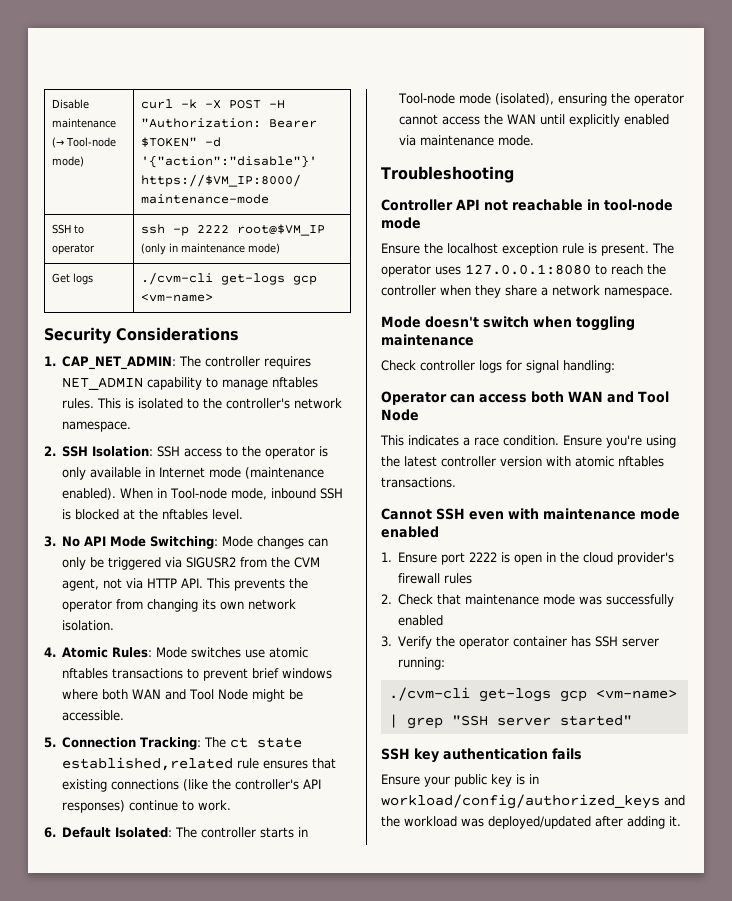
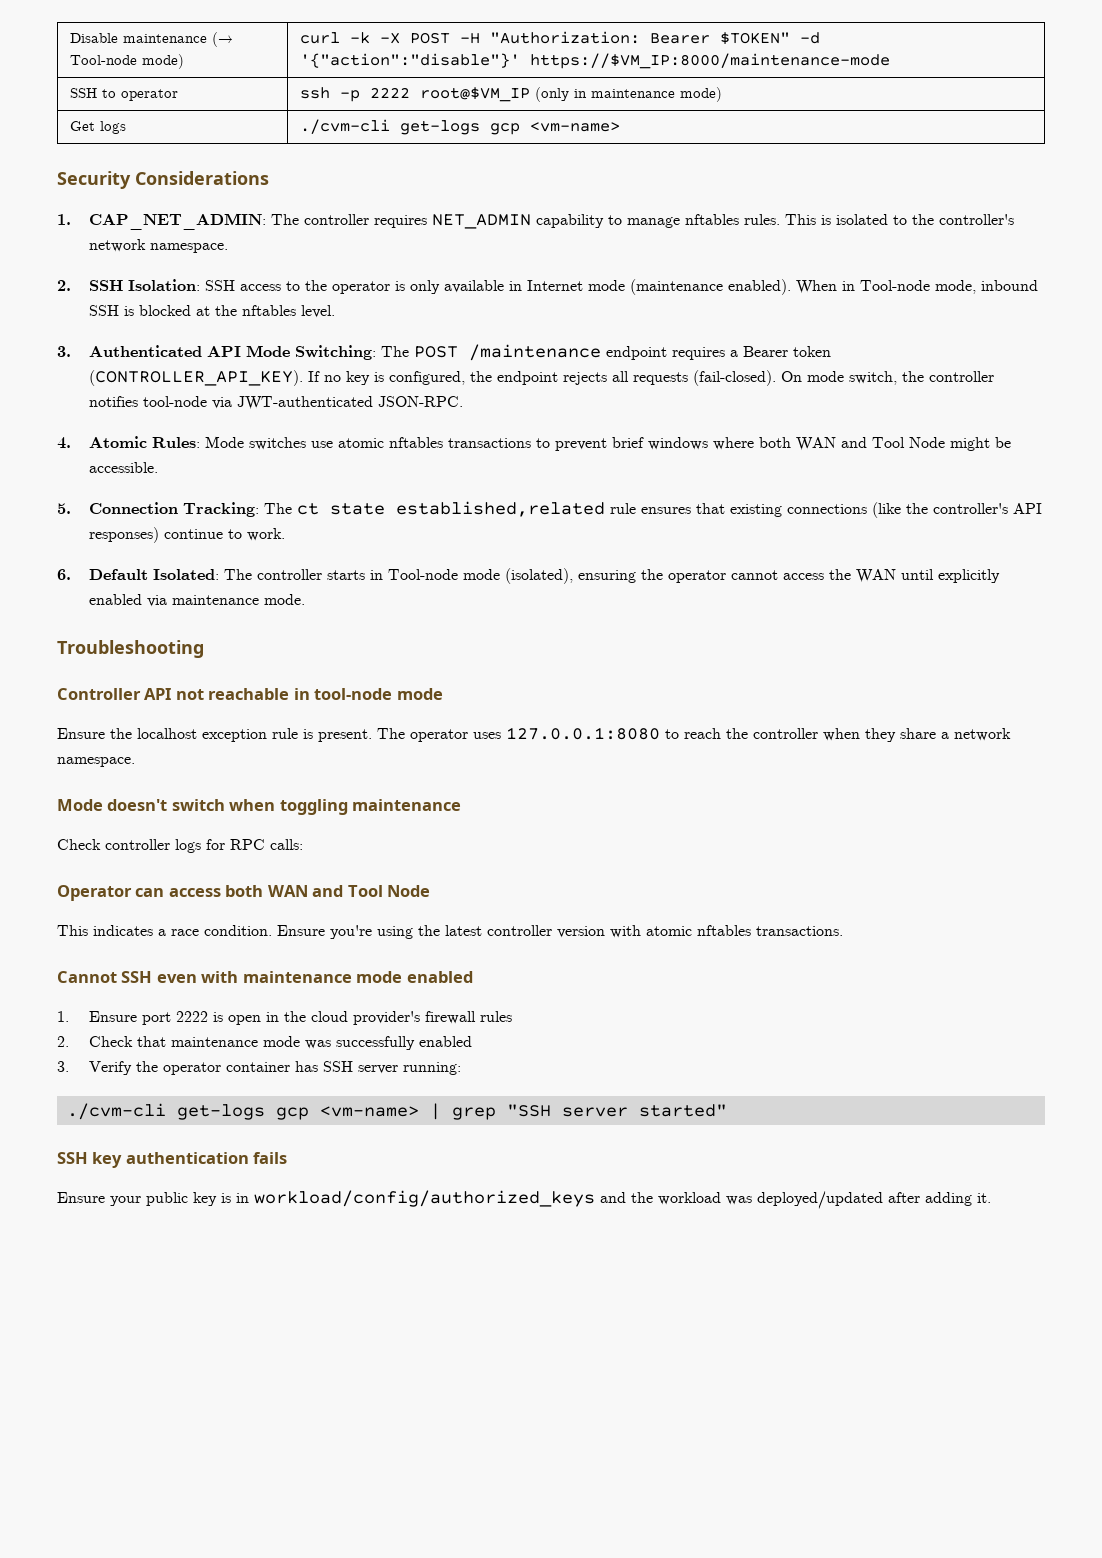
[62,536,81,547] No -> [88,345,202,357] Authenticated
[222,536,329,549] [62,557,321,570] [62,578,309,591] [62,599,297,612] [62,620,115,631] Mode changes can only be triggered via SIGUSR2 from the CVM agent, not via HTTP API. This prevents the operator from changing its own network isolation. -> [380,344,831,361] [88,370,994,386] [88,396,463,410] The POST /maintenance endpoint requires a Bearer token (CONTROLLER_API_KEY). If no key is configured, the endpoint rejects all requests (fail-closed). On mode switch, the controller notifies tool-node via JWT-authenticated JSON-RPC.
[526,360,615,373] signal handling: -> [230,839,303,850] RPC calls:

